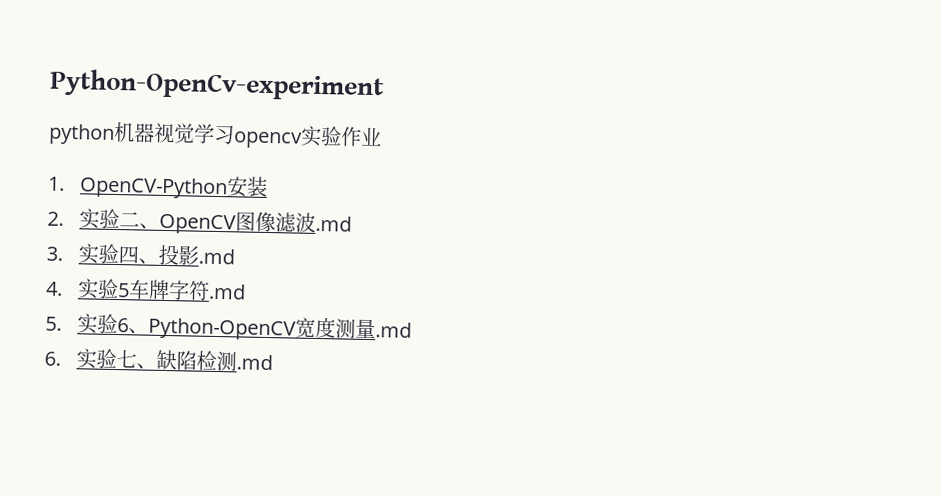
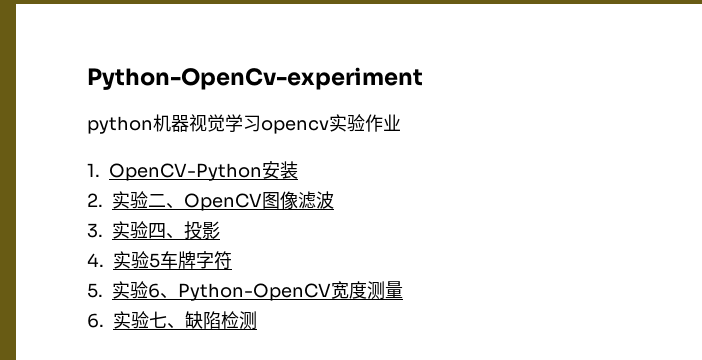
[314,215,352,232] .md -> (334, 200) none
[197,248,235,265] .md -> (220, 230) none
[207,283,246,300] .md -> (232, 260) none
[374,322,412,338] .md -> (403, 290) none
[235,354,273,371] .md -> (257, 320) none

